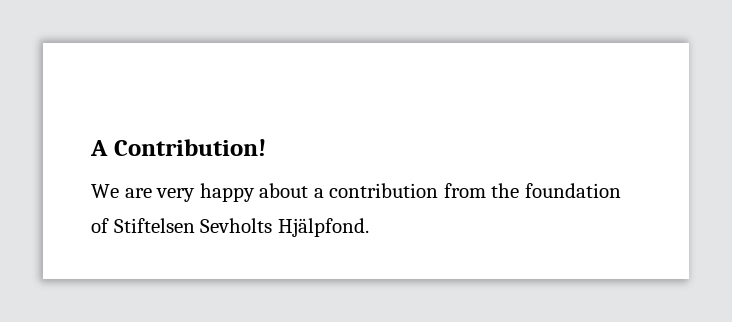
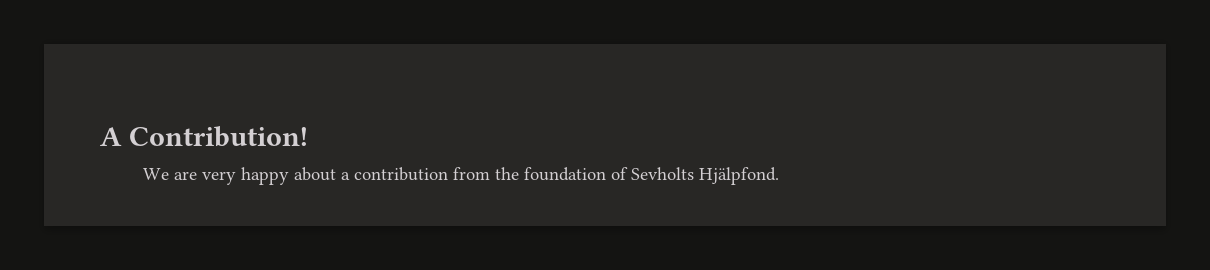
[113,218,195,233] Stiftelsen -> (628, 173) none

